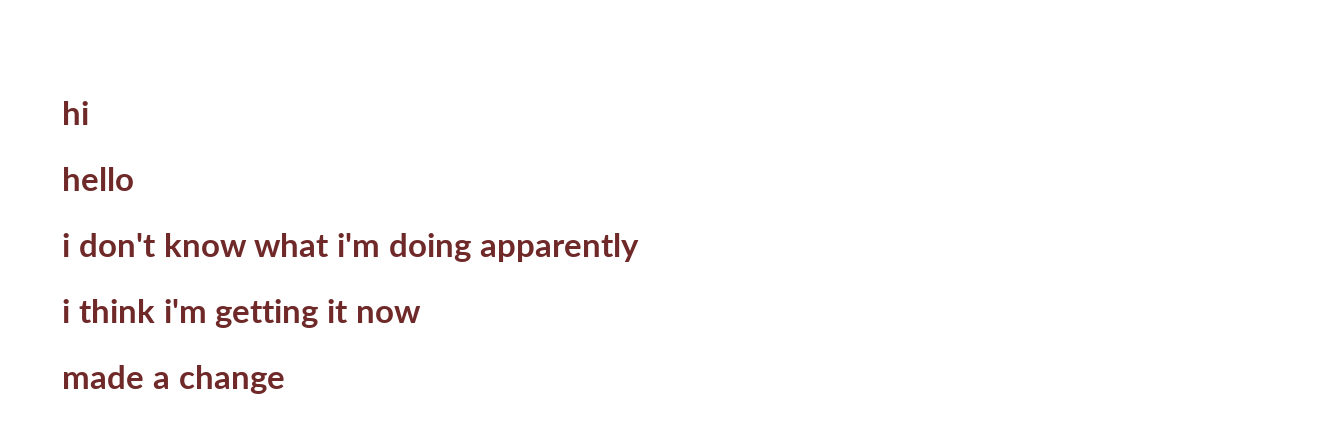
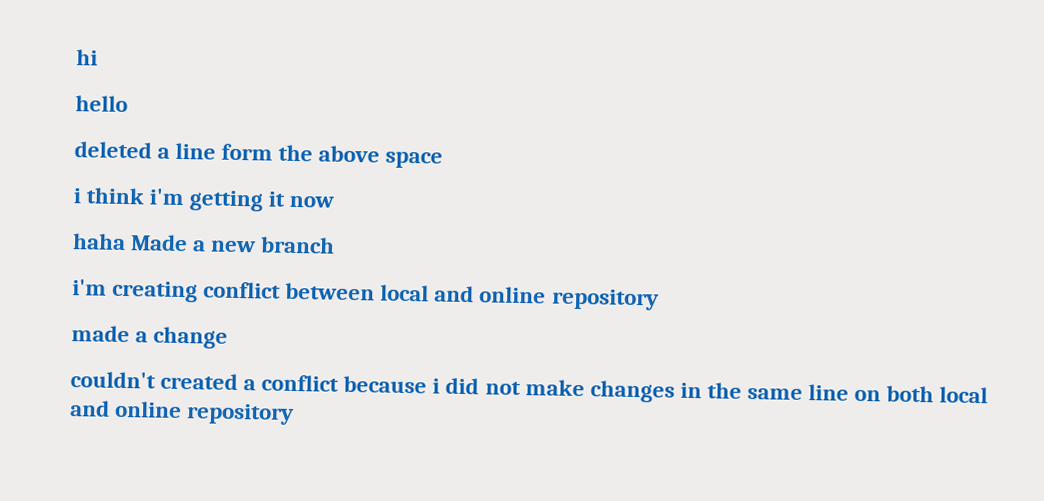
[62,233,639,262] i don't know what i'm doing apparently -> [74,141,444,169] deleted a line form the above space
[62,365,285,394] made a change -> [72,233,336,254] [72,279,659,311] [71,325,229,349] [70,371,989,404] [70,400,295,426] haha Made a new branch // i'm creating conflict between local and online repository // made a change // couldn't created a conflict because i did not make changes in the same line on both local and online repository

